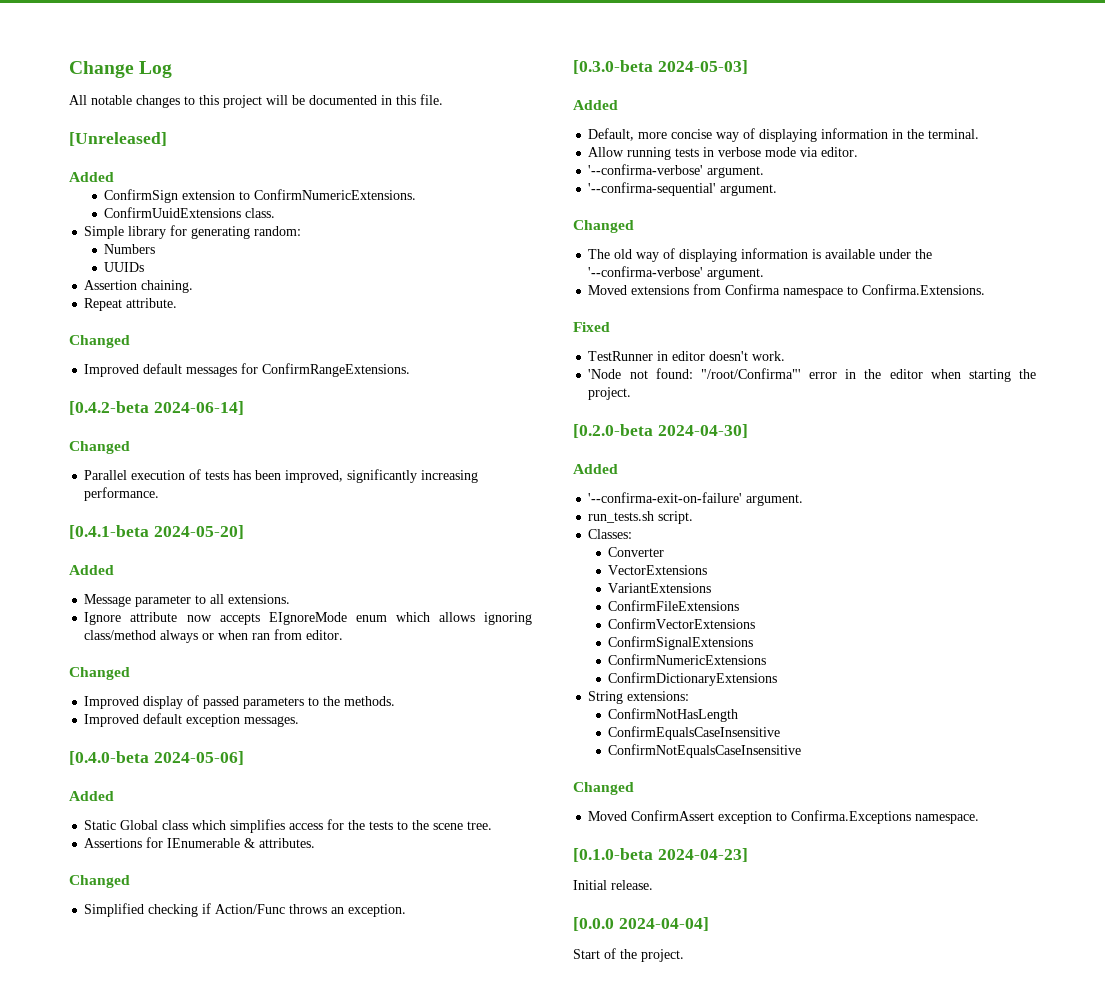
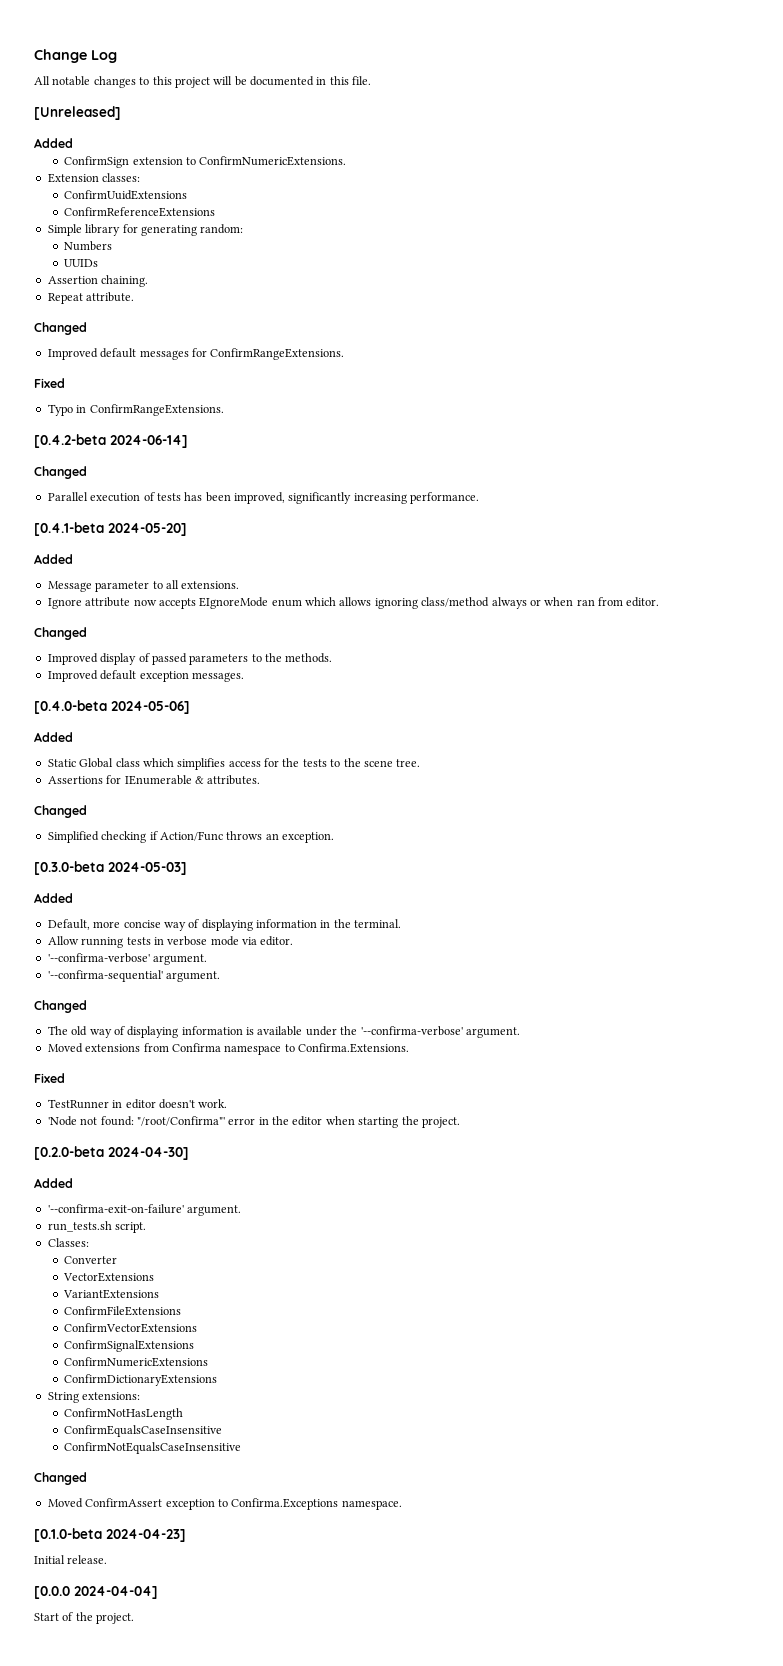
(417, 194) none -> [47,173,141,183] // Extension classes:
[245,208,276,218] class. -> [64,207,216,217] // ConfirmReferenceExtensions
(411, 370) none -> [34,378,65,388] [47,404,224,416] // Fixed // Typo in ConfirmRangeExtensions.

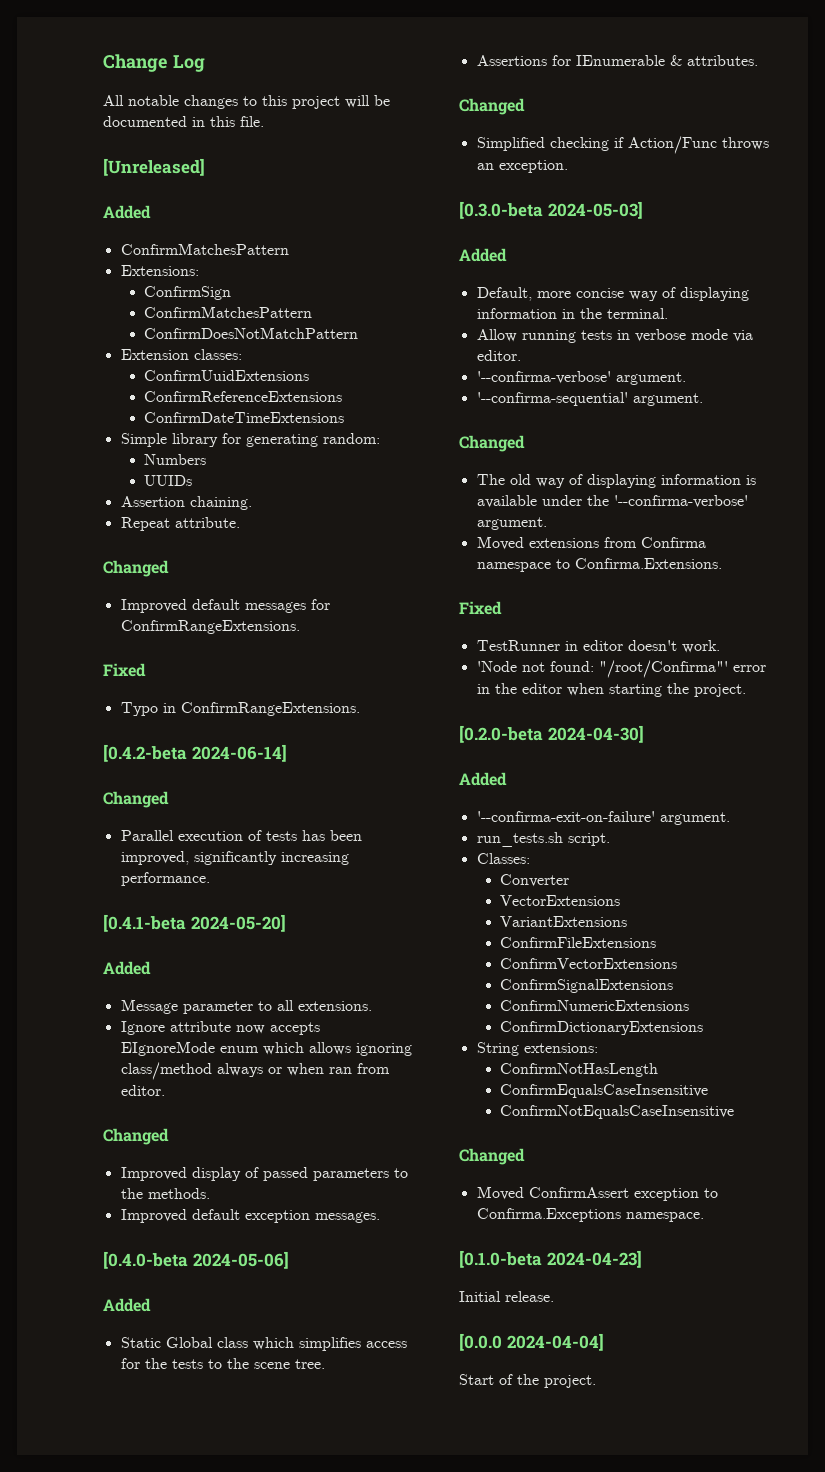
(73, 143) none -> [120,243,289,255] [120,265,199,276] // ConfirmMatchesPattern // Extensions:
[132,156,347,166] extension to ConfirmNumericExtensions. -> [144,306,313,318] [144,327,359,339] // ConfirmMatchesPattern // ConfirmDoesNotMatchPattern
(216, 212) none -> [144,412,345,423] // ConfirmDateTimeExtensions

